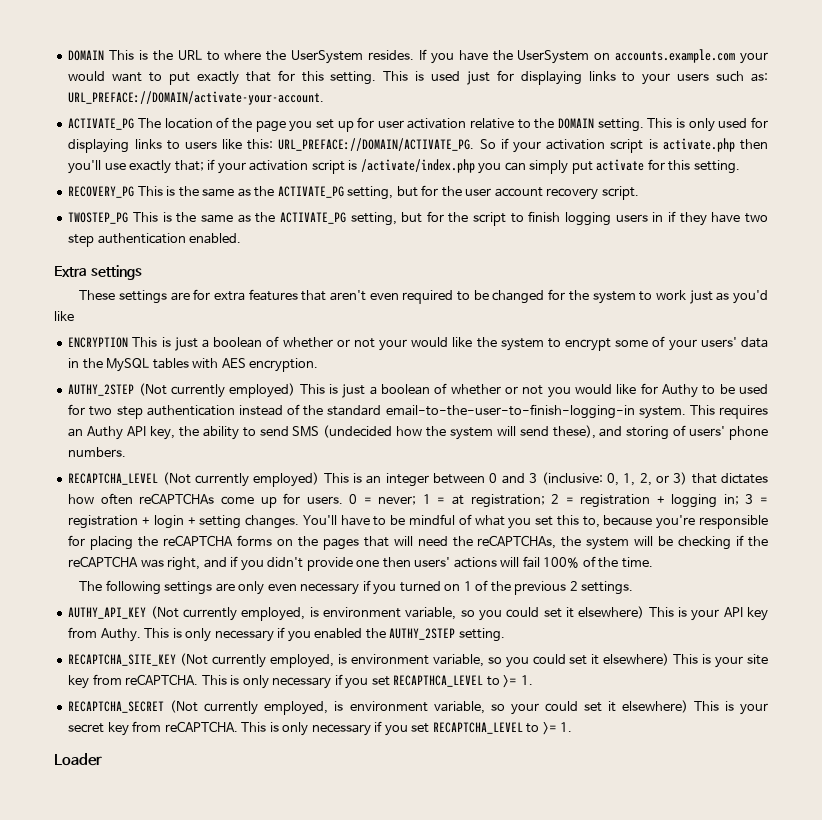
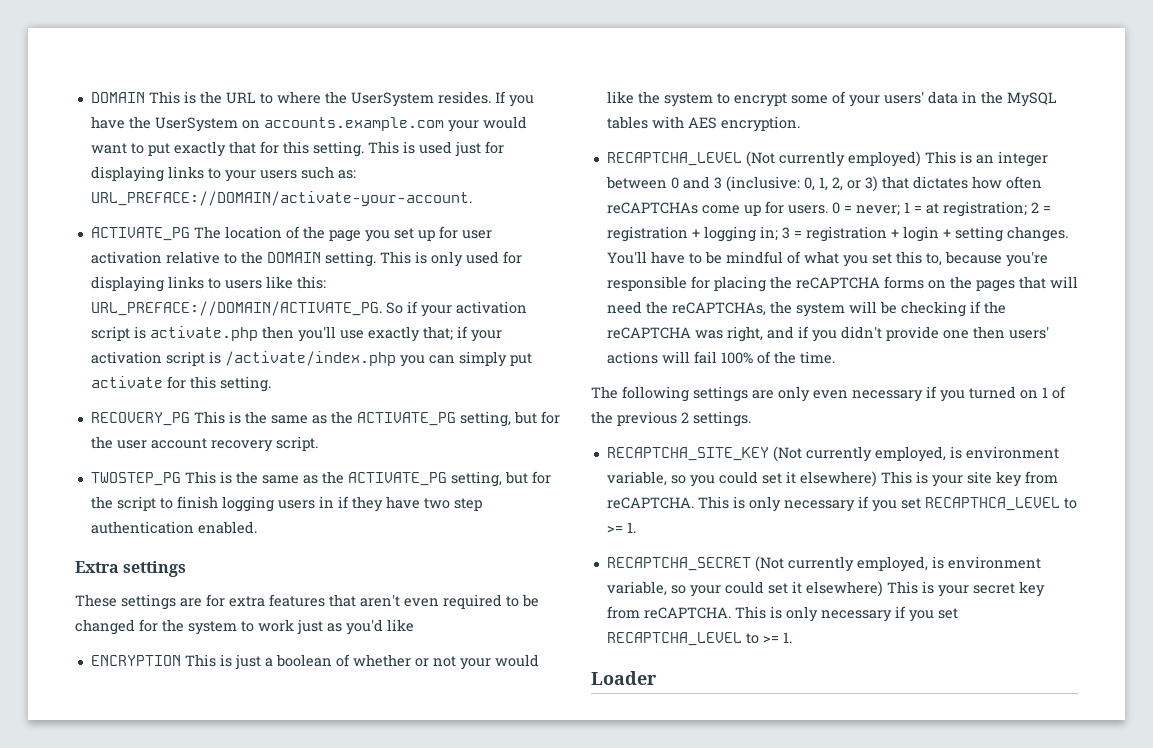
[68,383,768,398] [68,404,768,419] [68,425,768,440] [68,447,127,457] // AUTHY_2STEP (Not currently employed) This is just a boolean of whether or not you would like for Authy to be used for two step authentication instead of the standard email-to-the-user-to-finish-logging-in system. This requires an Authy API key, the ability to send SMS (undecided how the system will send these), and storing of users' phone numbers. -> (800, 124) none
[68,606,768,621] [68,627,505,642] // AUTHY_API_KEY (Not currently employed, is environment variable, so you could set it elsewhere) This is your API key from Authy. This is only necessary if you enabled the AUTHY_2STEP setting. -> (751, 419) none

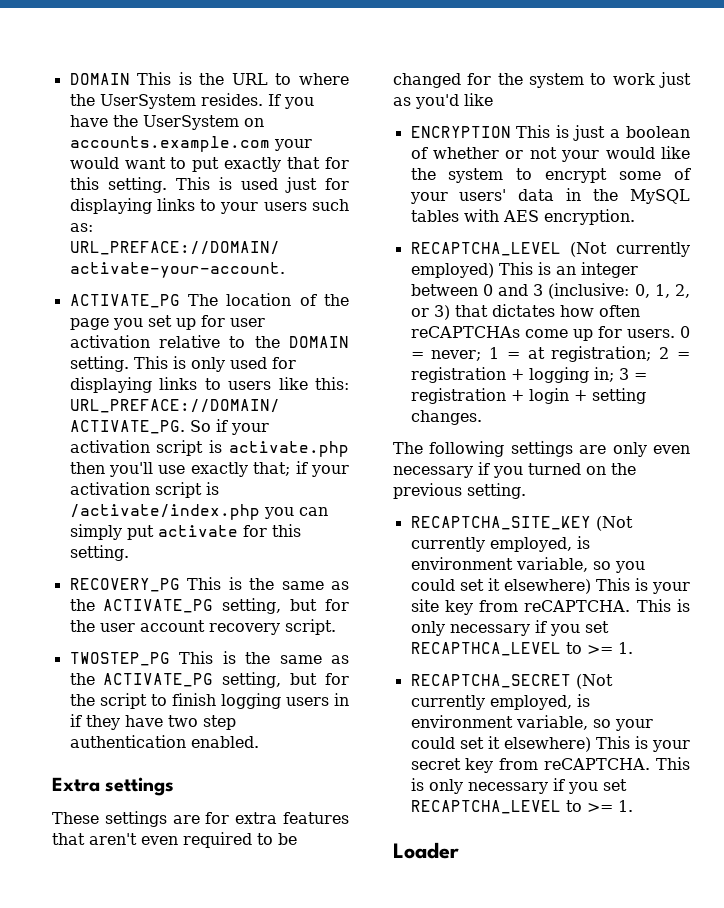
[606,251,1048,267] [606,276,1078,292] [606,301,1006,317] [606,326,1049,342] [606,351,835,364] You'll have to be mindful of what you set this to, because you're responsible for placing the reCAPTCHA forms on the pages that will need the reCAPTCHAs, the system will be checking if the reCAPTCHA was right, and if you didn't provide one then users' actions will fail 100% of the time. -> (482, 417) none
[1042,386,1066,399] [591,411,751,427] 1 of the previous 2 settings. -> [611,463,636,475] [393,483,526,499] the previous setting.

